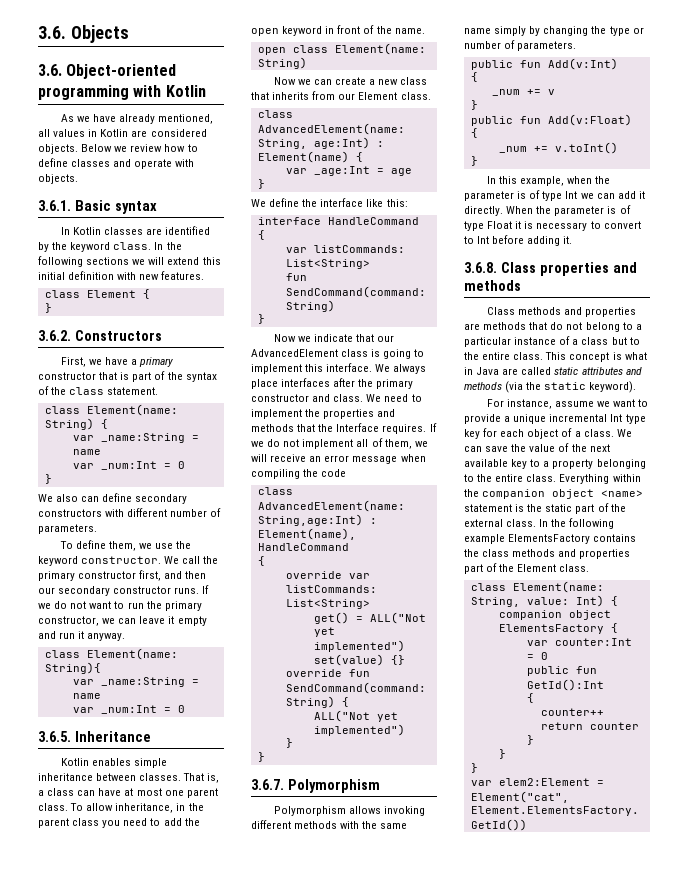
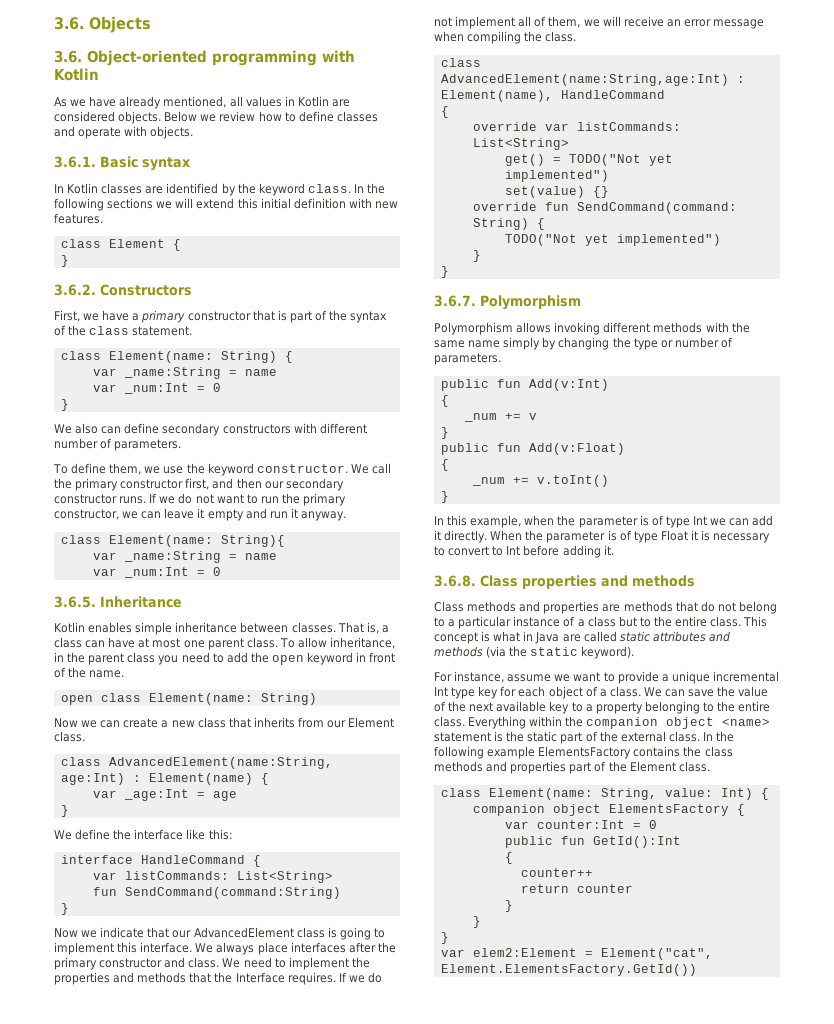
[321,469,347,477] code -> [545,31,577,42] class.
[369,612,426,624] ALL("Not -> [568,154,641,166] TODO("Not
[313,710,370,722] ALL("Not -> [504,234,577,246] TODO("Not

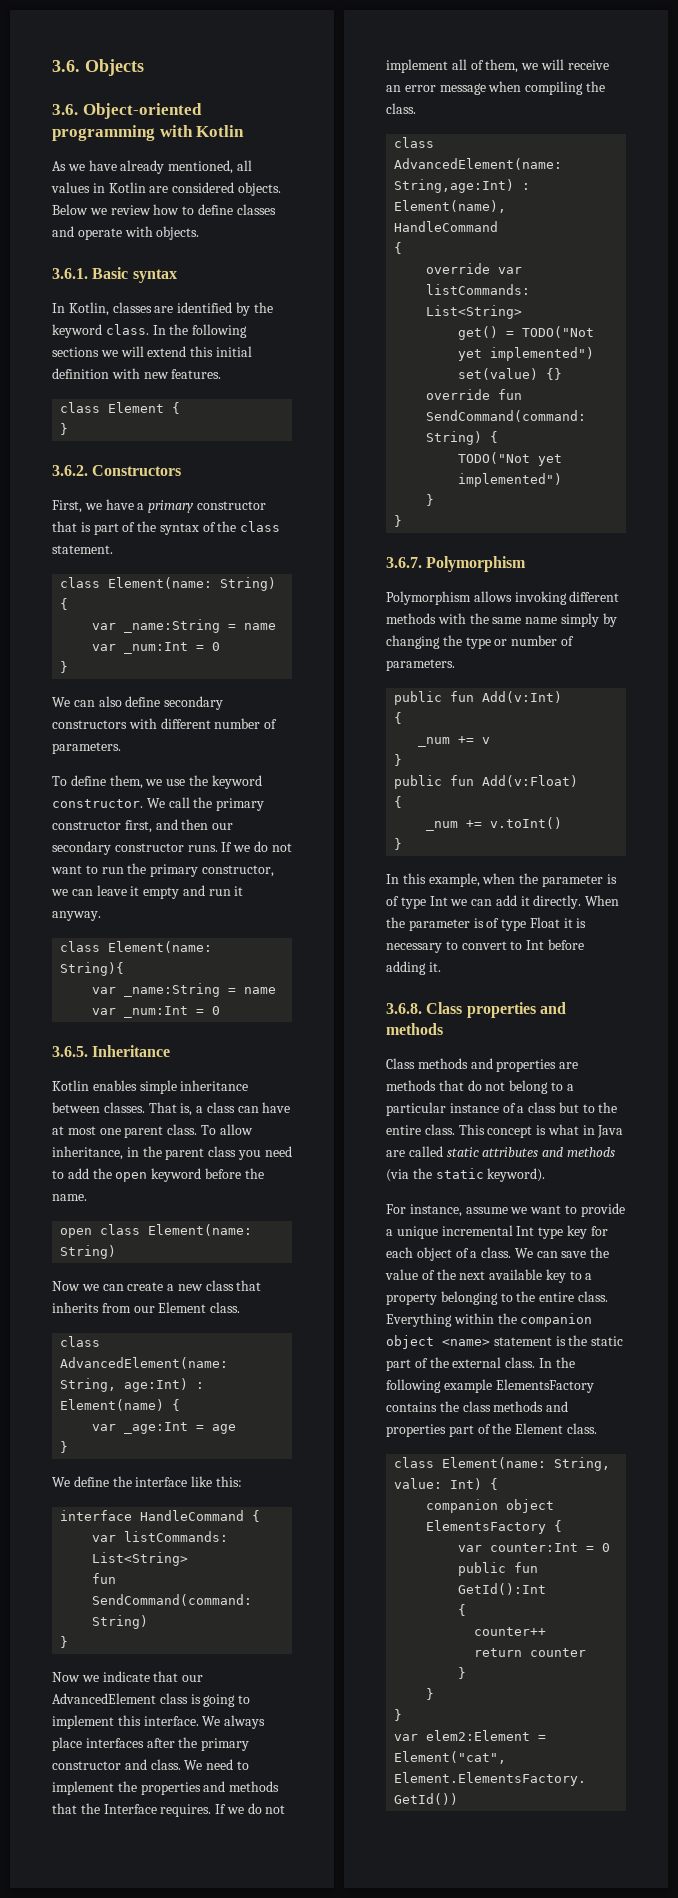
[67,183,99,194] Kotlin -> [68,302,109,316] Kotlin,
[75,423,122,434] also can -> [73,696,122,707] can also
[356,652,396,663] [54,667,66,678] in front of -> [204,1168,241,1179] before

